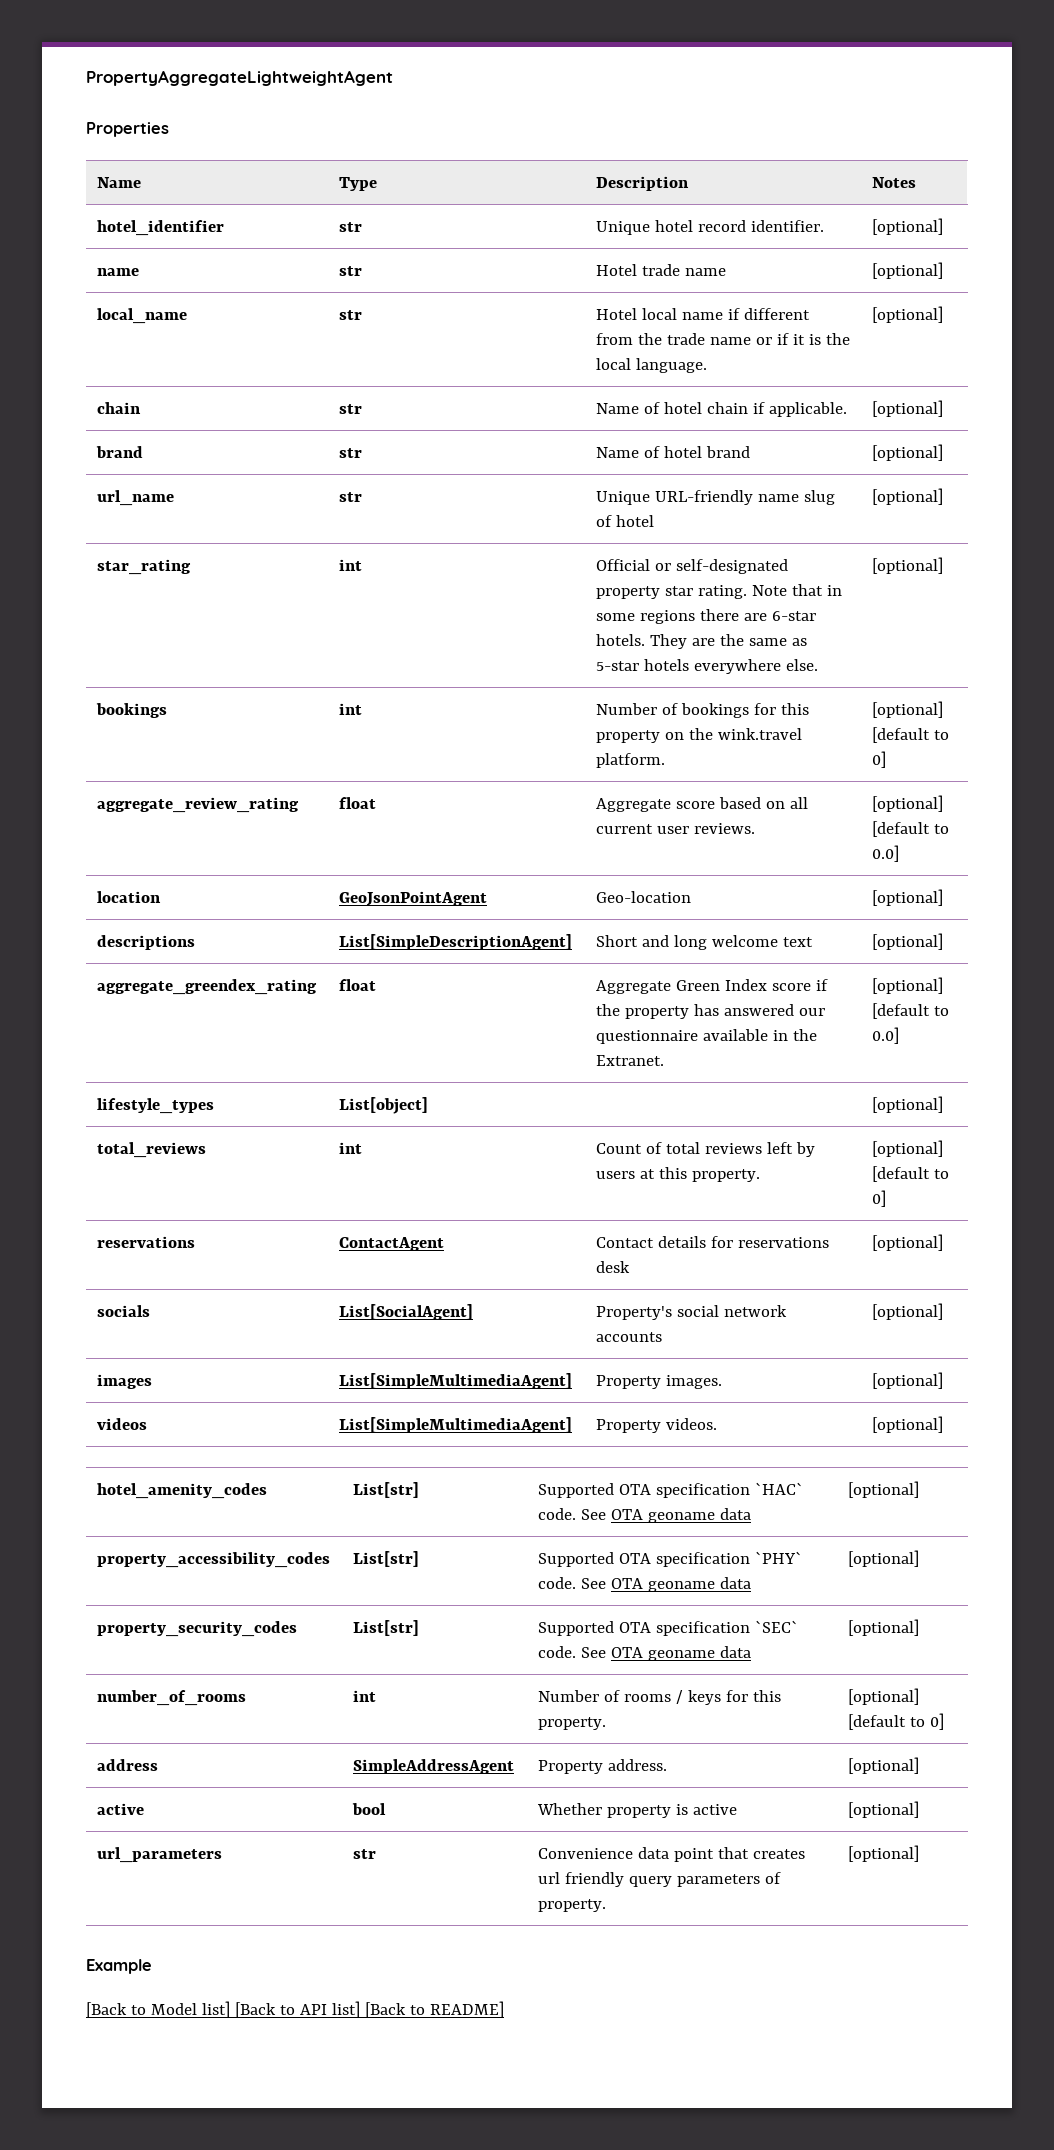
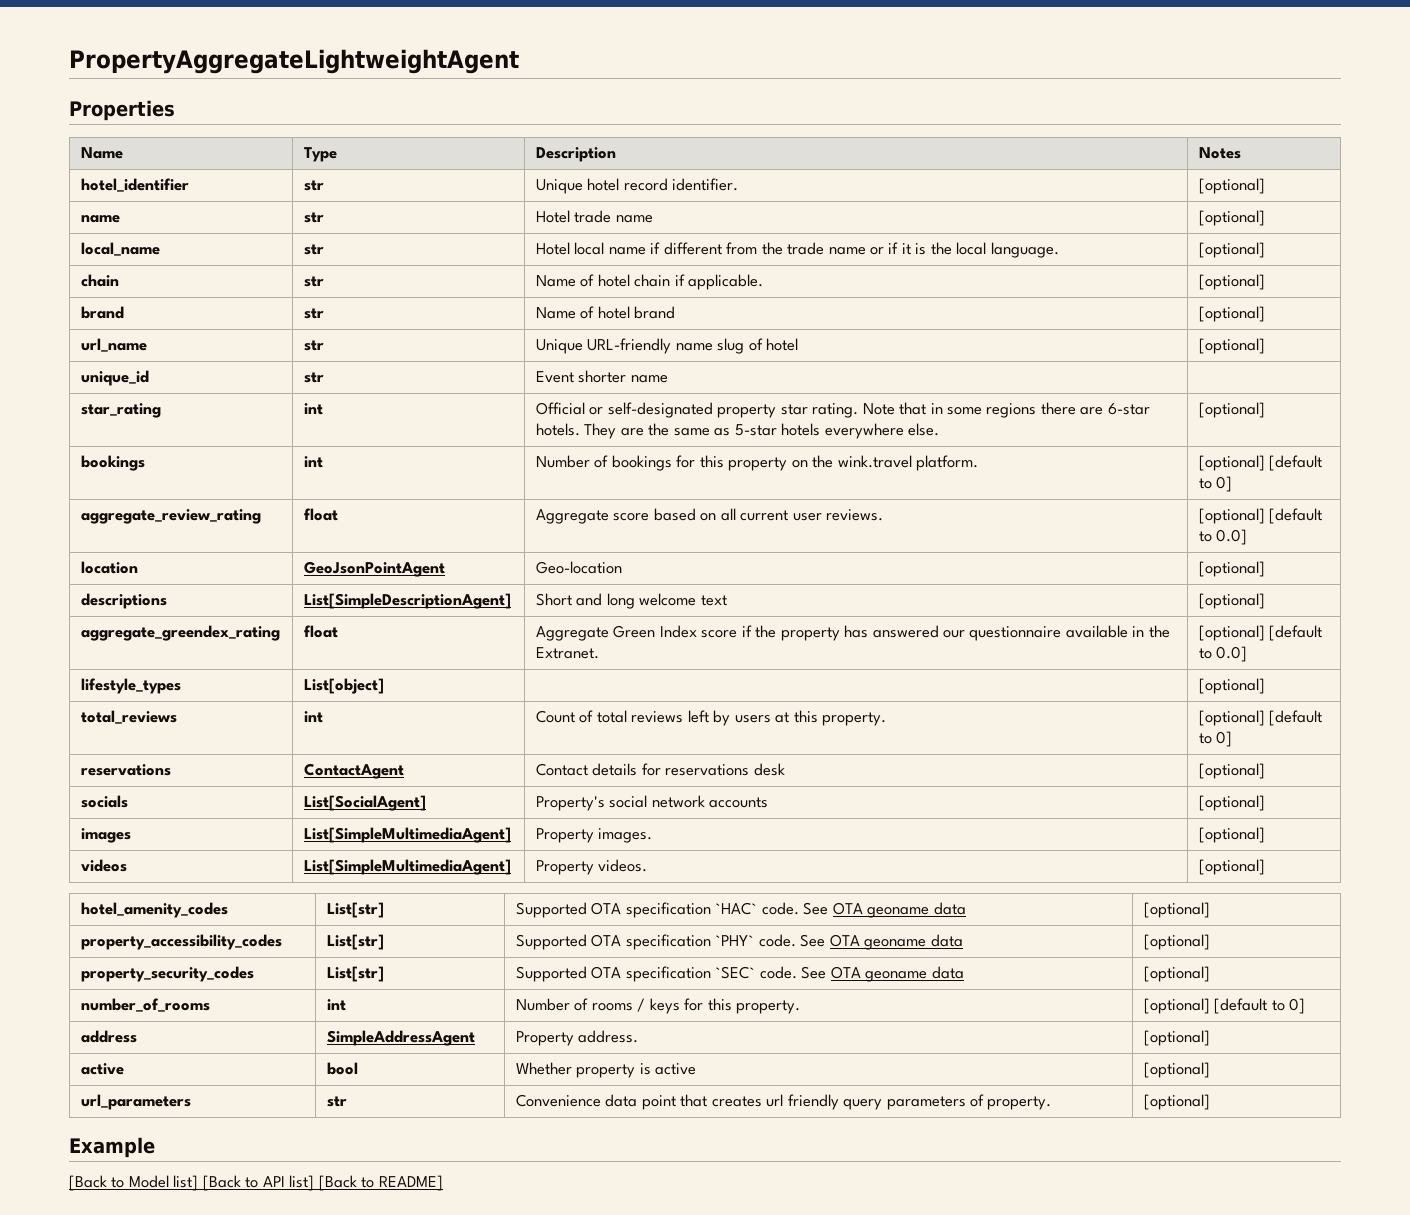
(944, 496) none -> [80,370,149,386] [303,372,324,383] [535,370,668,383] // unique_id | str | Event shorter name |

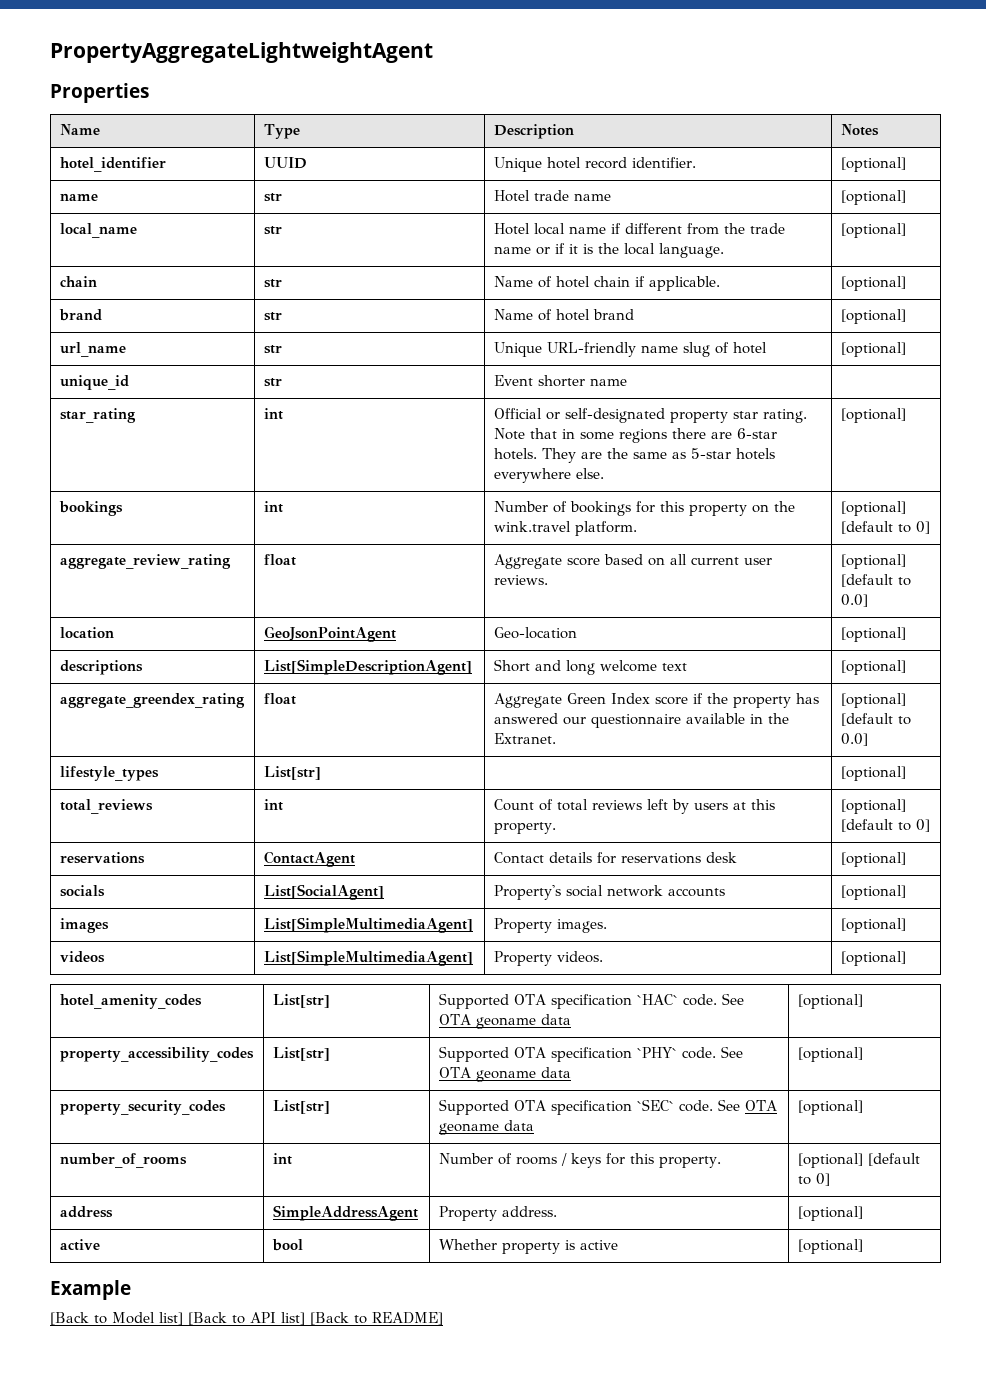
[303,180,324,191] str -> [263,157,307,169] UUID
[303,678,384,694] List[object] -> [263,766,321,780] List[str]
[80,1094,191,1110] [326,1096,347,1107] [515,1094,1052,1110] [1143,1094,1210,1110] // url_parameters | str | Convenience data point that creates url friendly query parameters of property. | [optional] -> (863, 1246) none

